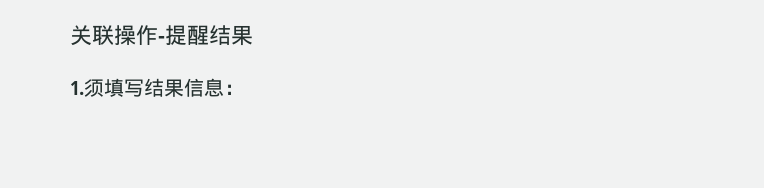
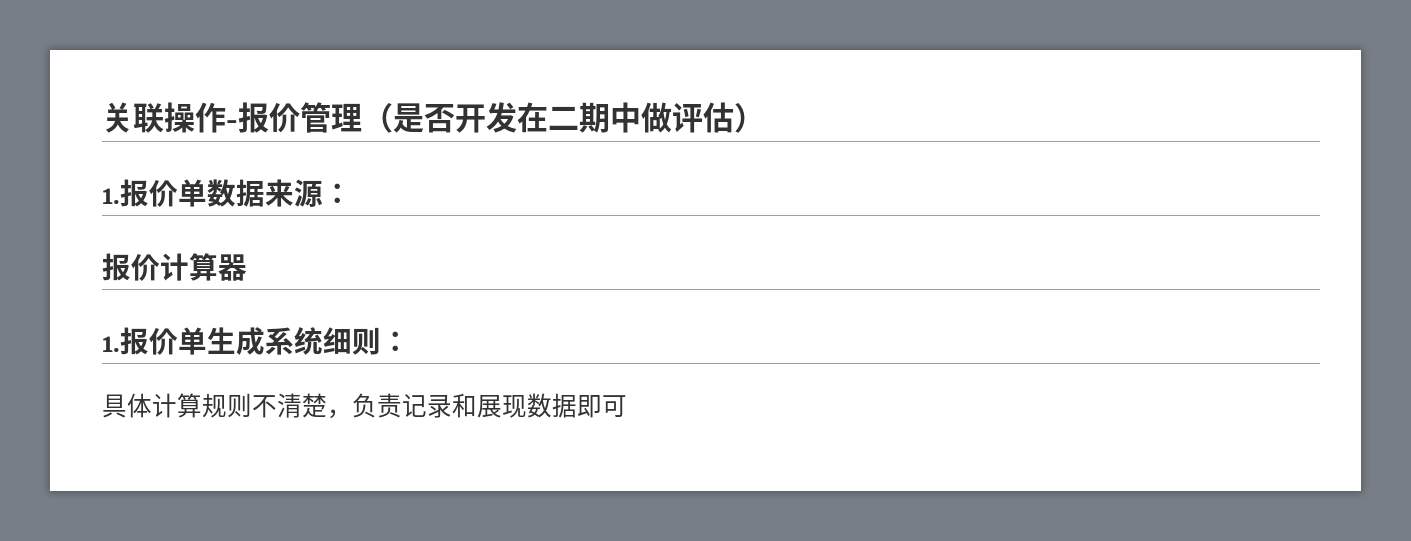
[165,25,253,46] [70,78,244,97] 提醒结果 // 1.须填写结果信息： -> [238,102,765,133] [102,179,352,207] [102,253,247,281] [102,327,410,355] [102,393,627,419] 报价管理（是否开发在二期中做评估） // 1.报价单数据来源： // 报价计算器 // 1.报价单生成系统细则： // 具体计算规则不清楚，负责记录和展现数据即可

